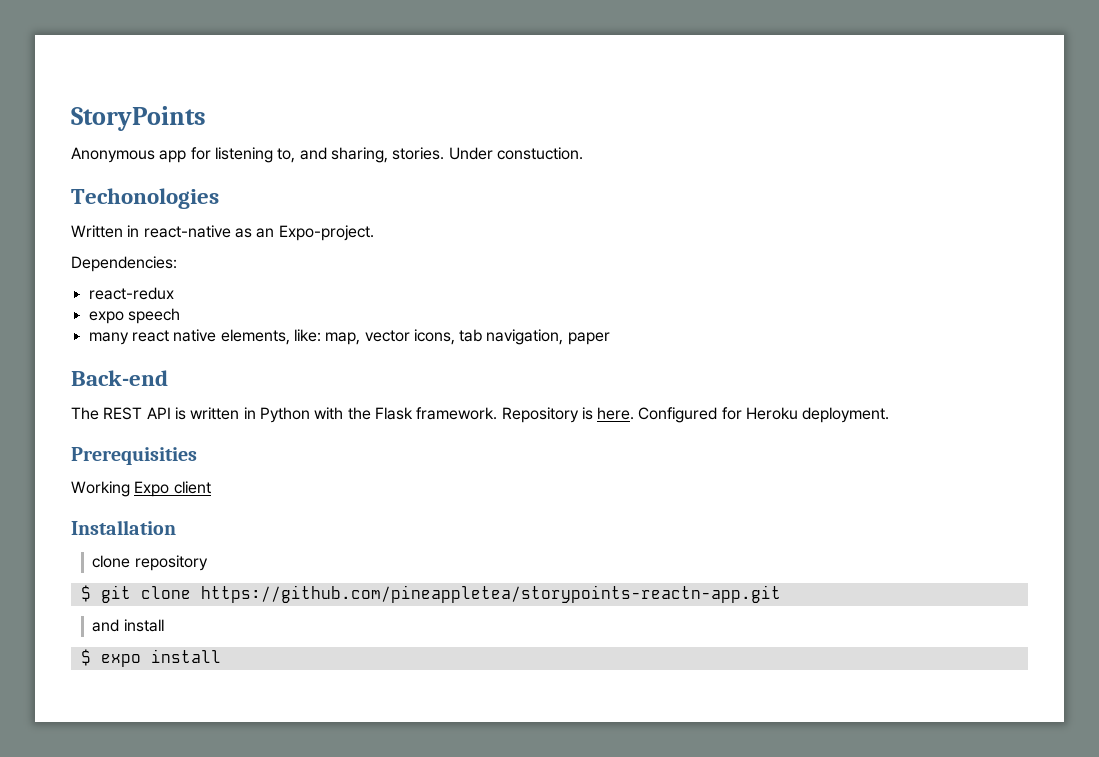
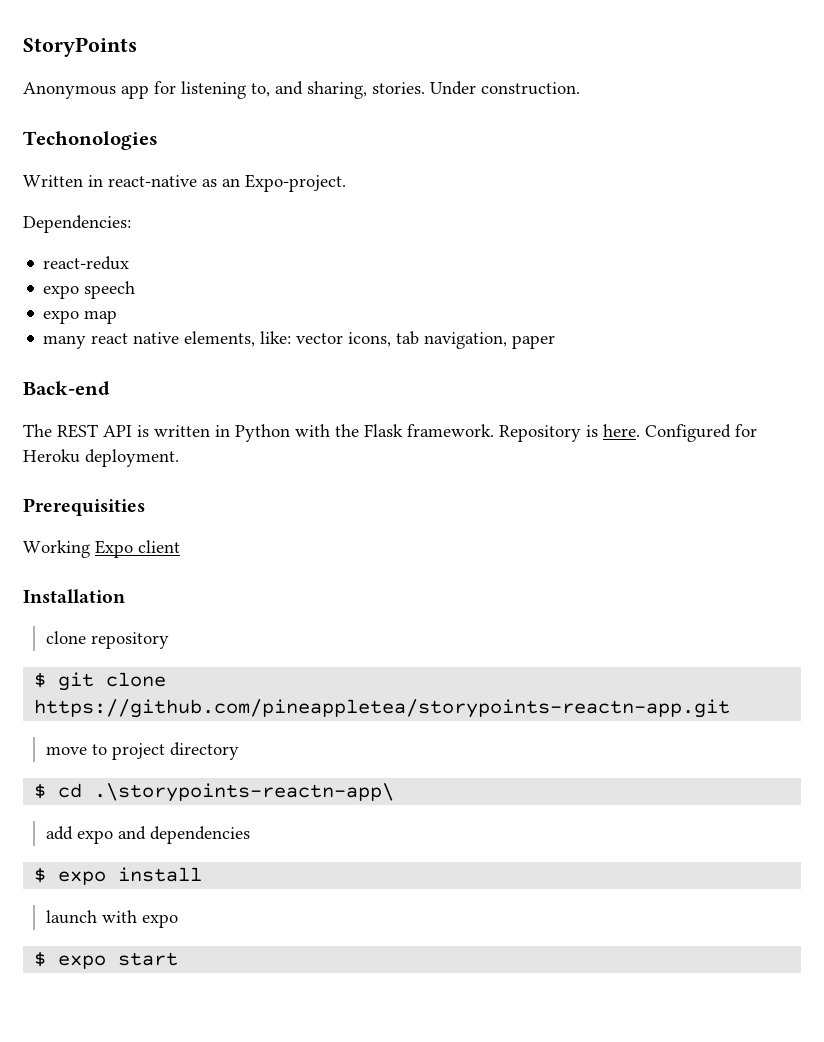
[496,147,583,160] constuction. -> [481,82,580,95] construction.
(180, 316) none -> [43,310,118,324] // expo map
[325,332,361,345] map, -> (292, 337) none
[92,619,164,632] [80,649,221,667] and install // $ expo install -> [45,742,239,760] [34,783,395,802] [45,826,250,844] [34,867,203,885] [45,910,178,928] [34,951,179,969] move to project directory // $ cd .\storypoints-reactn-app\ // add expo and dependencies // $ expo install // launch with expo // $ expo start

